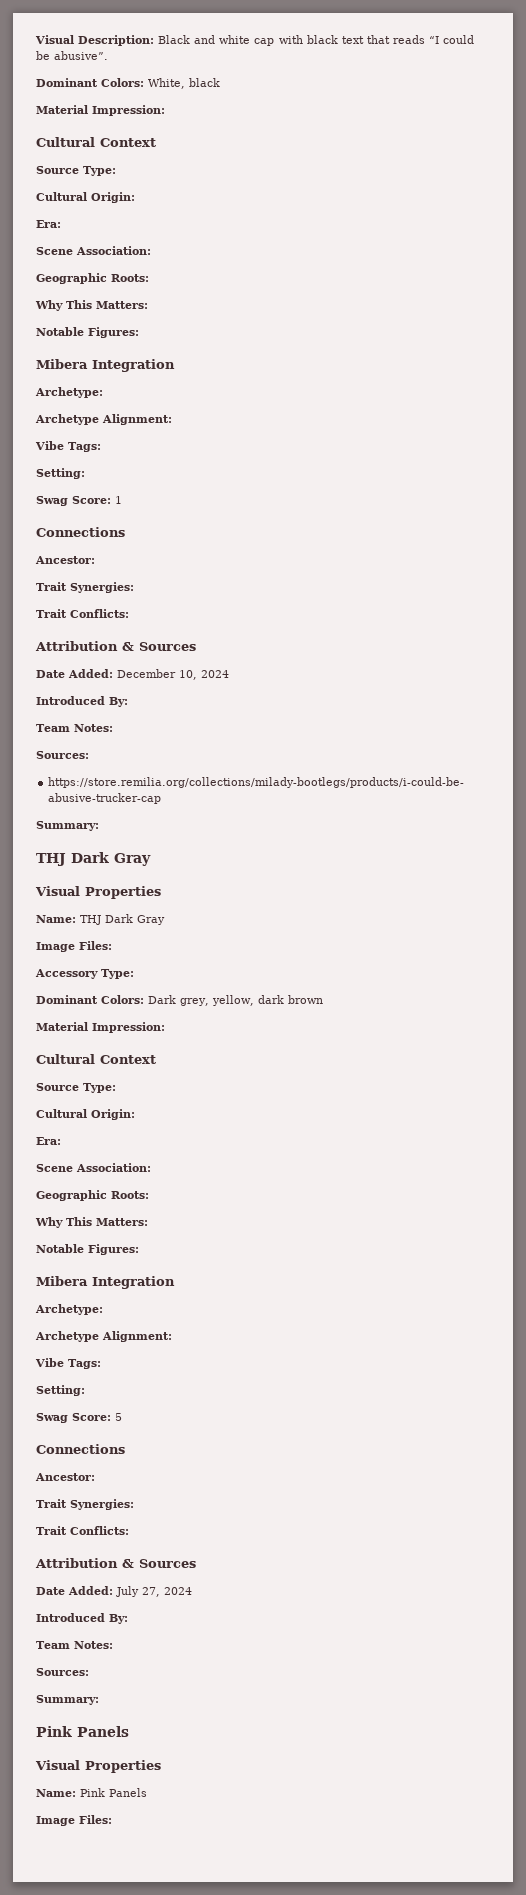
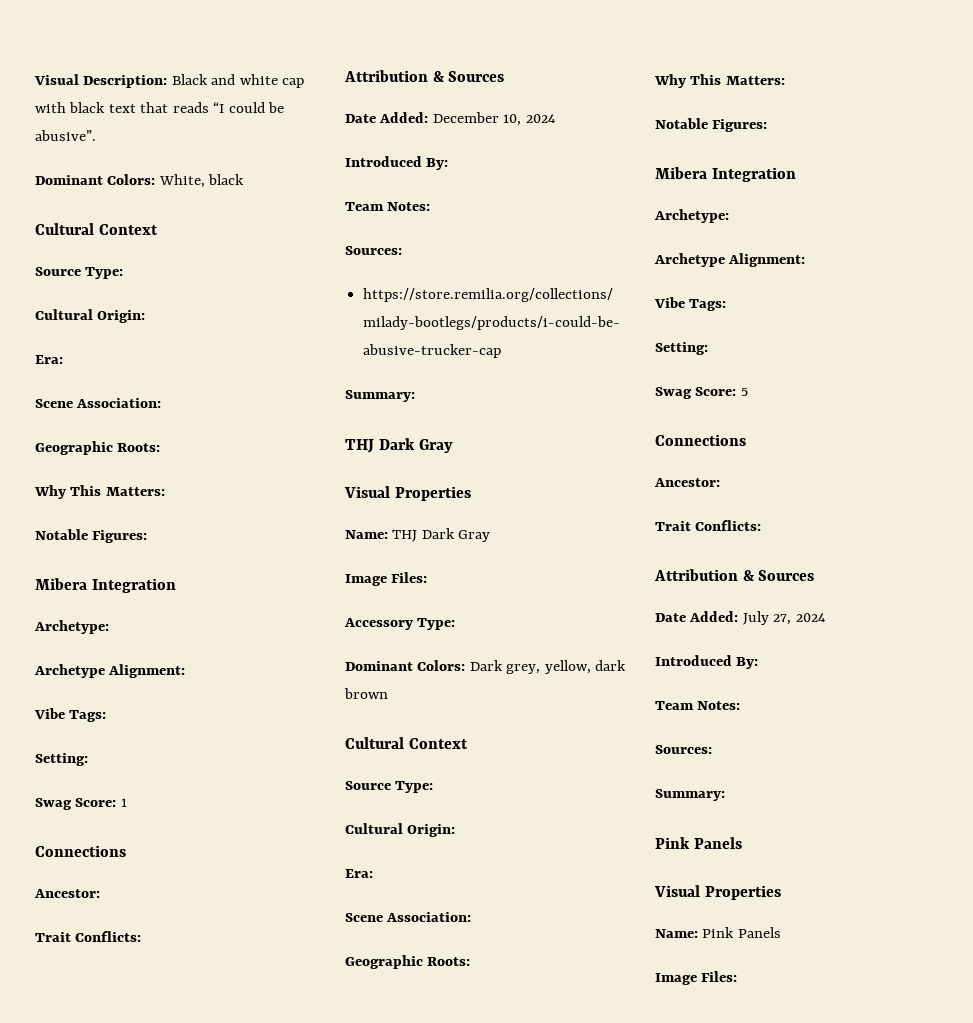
[36,105,165,116] // Material Impression: -> (245, 179) none
[36,582,134,593] // Trait Synergies: -> (100, 893) none
[36,1022,165,1033] // Material Impression: -> (388, 693) none
[36,1499,134,1510] // Trait Synergies: -> (720, 482) none

